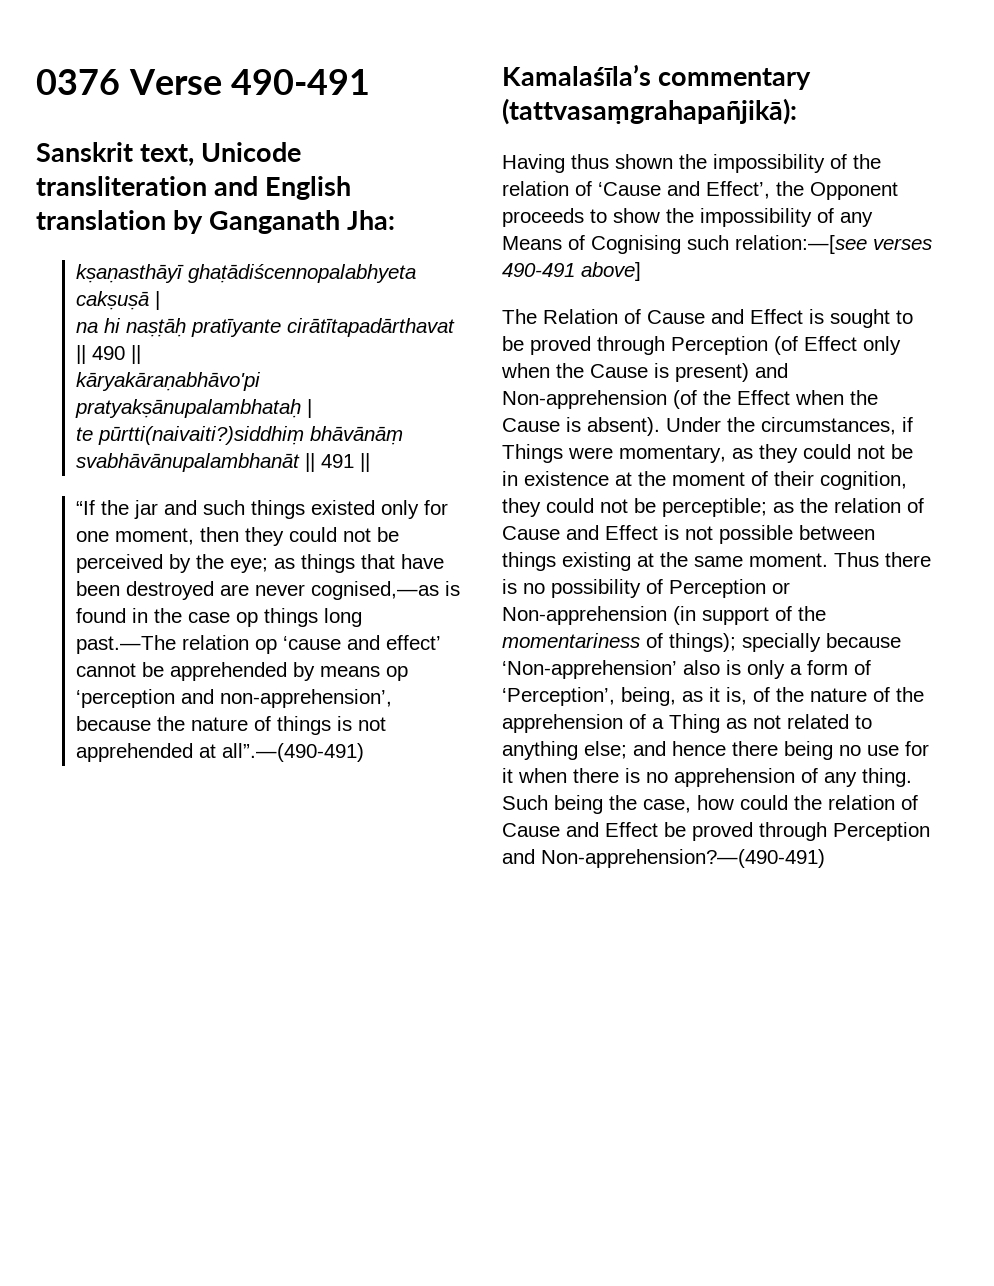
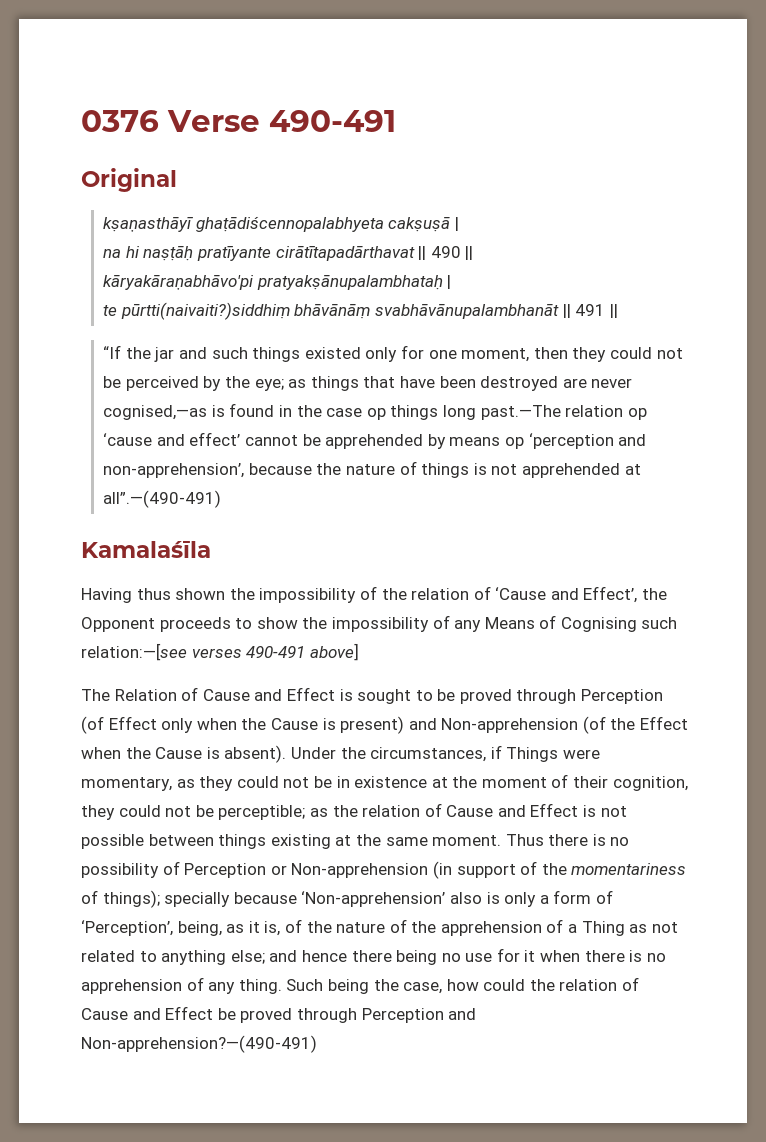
[36,142,302,166] [36,176,352,200] [36,210,396,234] Sanskrit text, Unicode transliteration and English translation by Ganganath Jha: -> [81,168,177,192] Original
[502,64,812,90] [502,98,797,125] Kamalaśīla’s commentary (tattvasaṃgrahapañjikā): -> [81,540,211,558] Kamalaśīla

